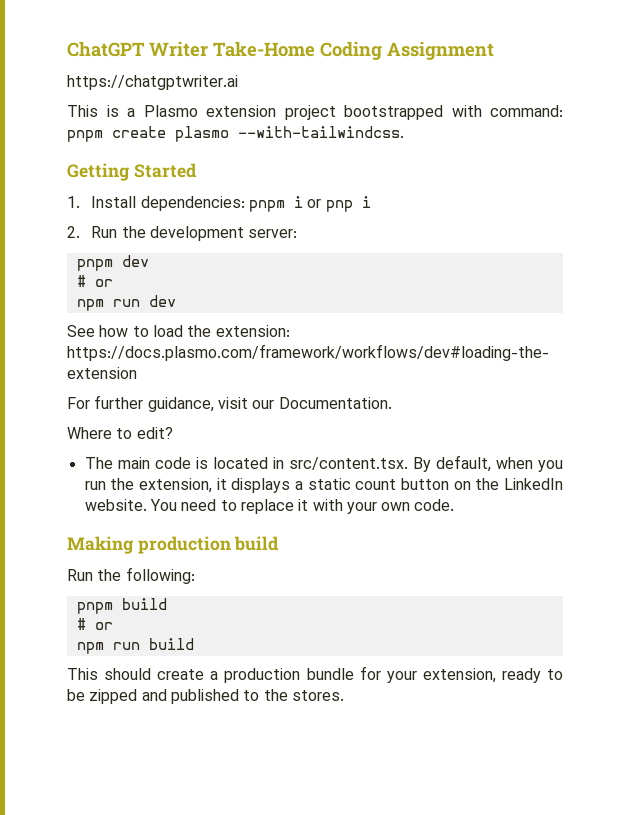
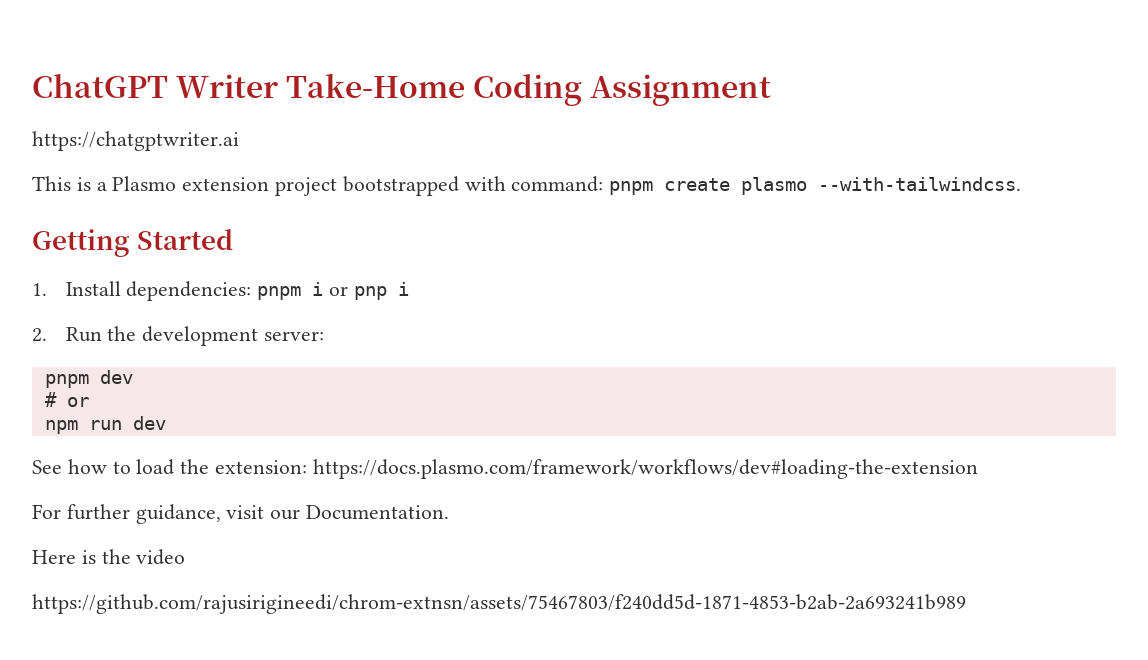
[67,427,173,439] [84,455,563,472] [84,478,564,493] [84,499,455,514] [67,536,280,554] [67,567,195,584] [76,598,167,614] [76,618,113,630] [76,638,194,654] [67,666,564,683] [67,689,344,704] Where to edit? // The main code is located in src/content.tsx. By default, when you run the extension, it displays a static count button on the LinkedIn website. You need to replace it with your own code. // Making production build // Run the following: // pnpm build // # or // npm run build // This should create a production bundle for your extension, ready to be zipped and published to the stores. -> [32,549,186,565] [32,594,966,614] Here is the video // https://github.com/rajusirigineedi/chrom-extnsn/assets/75467803/f240dd5d-1871-4853-b2ab-2a693241b989

